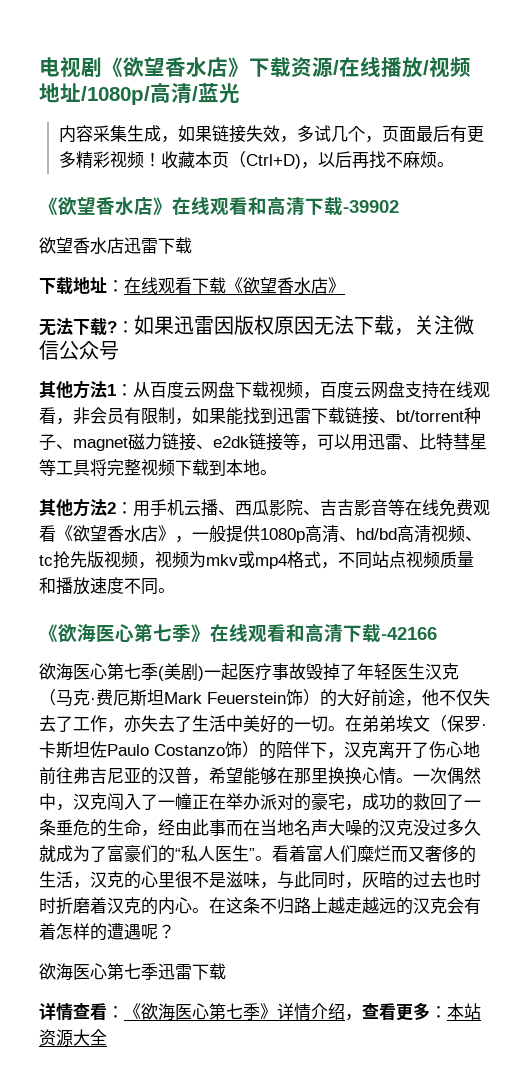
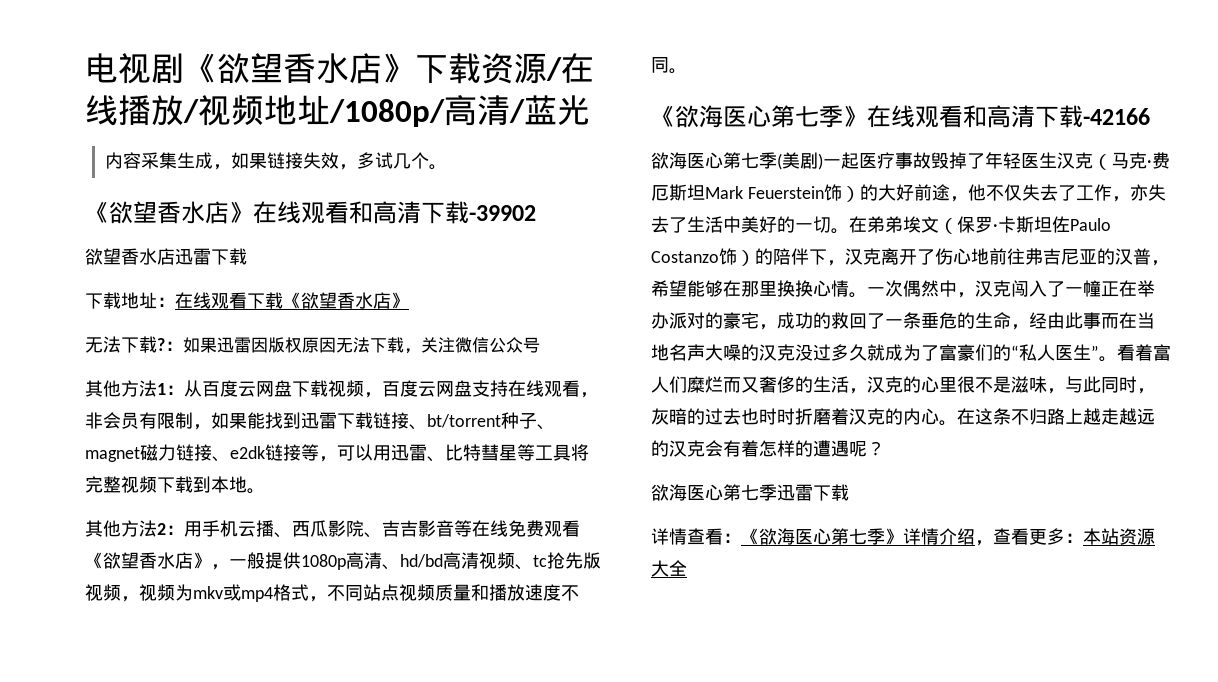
[364,125,484,143] [58,151,437,169] ，页面最后有更多精彩视频！收藏本页（Ctrl+D)，以后再找不麻烦 -> (429, 160) none

